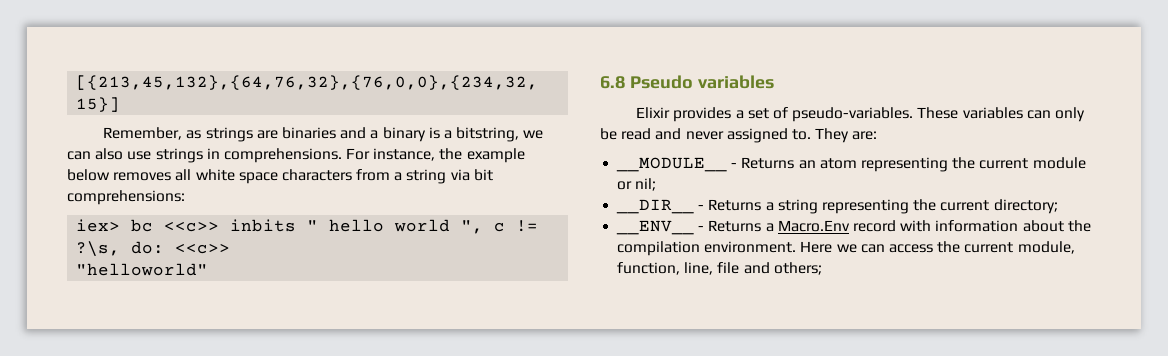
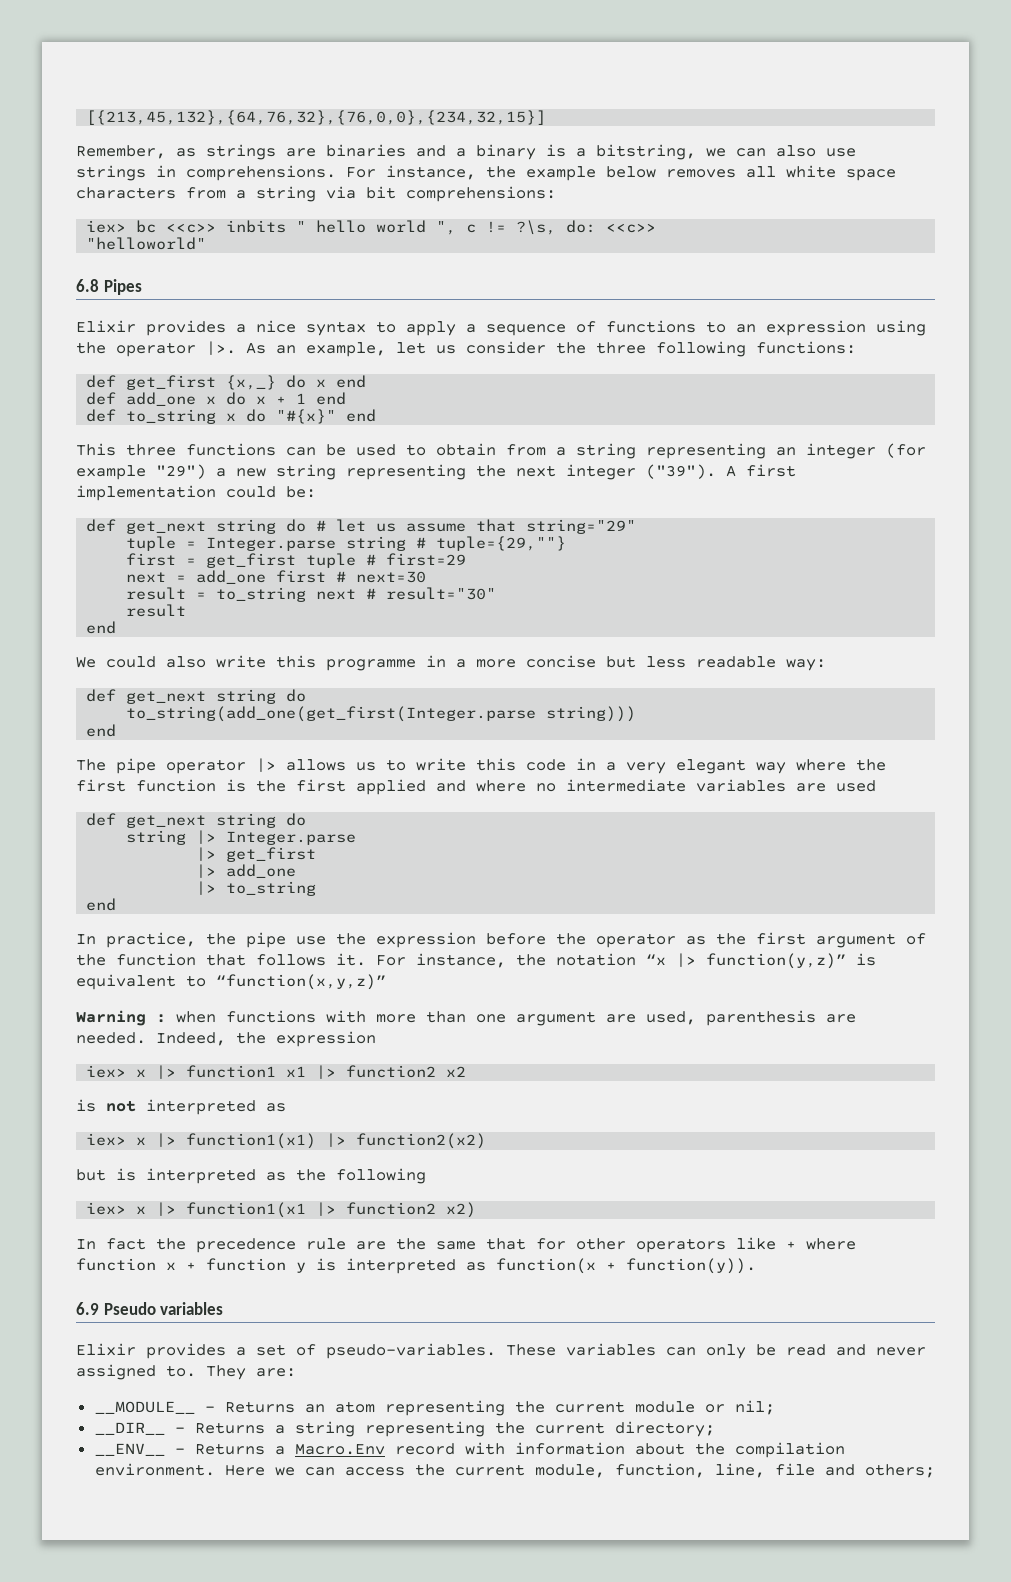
(625, 82) none -> [103,279,142,295] [76,320,926,336] [76,341,856,357] [86,375,367,390] [86,392,347,406] [86,409,377,424] [76,443,926,459] [76,464,796,480] [76,485,316,501] [86,519,637,534] [126,536,567,551] [126,553,467,568] [126,570,427,584] [126,587,497,602] [126,604,187,617] [86,621,117,634] [76,655,826,671] [86,689,307,704] [126,706,637,722] [86,724,117,737] [76,758,886,774] [76,779,876,795] [86,813,307,828] [126,830,357,845] [196,847,317,862] [196,864,297,878] [196,881,317,896] [86,898,117,911] [76,932,926,948] [76,953,876,969] [76,974,386,990] [76,1010,856,1026] [76,1031,376,1047] [86,1065,467,1079] [76,1099,286,1115] [86,1133,487,1149] [76,1168,426,1184] [86,1202,477,1218] [76,1237,856,1253] [76,1258,756,1274] [76,1302,99,1315] Pipes // Elixir provides a nice syntax to apply a sequence of functions to an expression using the operator |>. As an example, let us consider the three following functions: // def get_first {x,_} do x end // def add_one x do x + 1 end // def to_string x do "#{x}" end // This three functions can be used to obtain from a string representing an integer (for example "29") a new string representing the next integer ("39"). A first implementation could be: // def get_next string do # let us assume that string="29" // tuple = Integer.parse string # tuple={29,""} // first = get_first tuple # first=29 // next = add_one first # next=30 // result = to_string next # result="30" // result // end // We could also write this programme in a more concise but less readable way: // def get_next string do // to_string(add_one(get_first(Integer.parse string))) // end // The pipe operator |> allows us to write this code in a very elegant way where the first function is the first applied and where no intermediate variables are used // def get_next string do // string |> Integer.parse // |> get_first // |> add_one // |> to_string // end // In practice, the pipe use the expression before the operator as the first argument of the function that follows it. For instance, the notation “x |> function(y,z)” is equivalent to “function(x,y,z)” // Warning : when functions with more than one argument are used, parenthesis are needed. Indeed, the expression // iex> x |> function1 x1 |> function2 x2 // is not interpreted as // iex> x |> function1(x1) |> function2(x2) // but is interpreted as the following // iex> x |> function1(x1 |> function2 x2) // In fact the precedence rule are the same that for other operators like + where function x + function y is interpreted as function(x + function(y)). // 6.9

